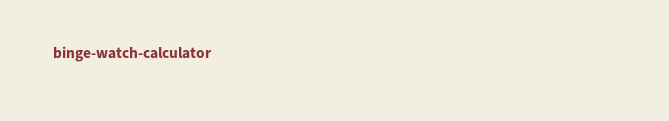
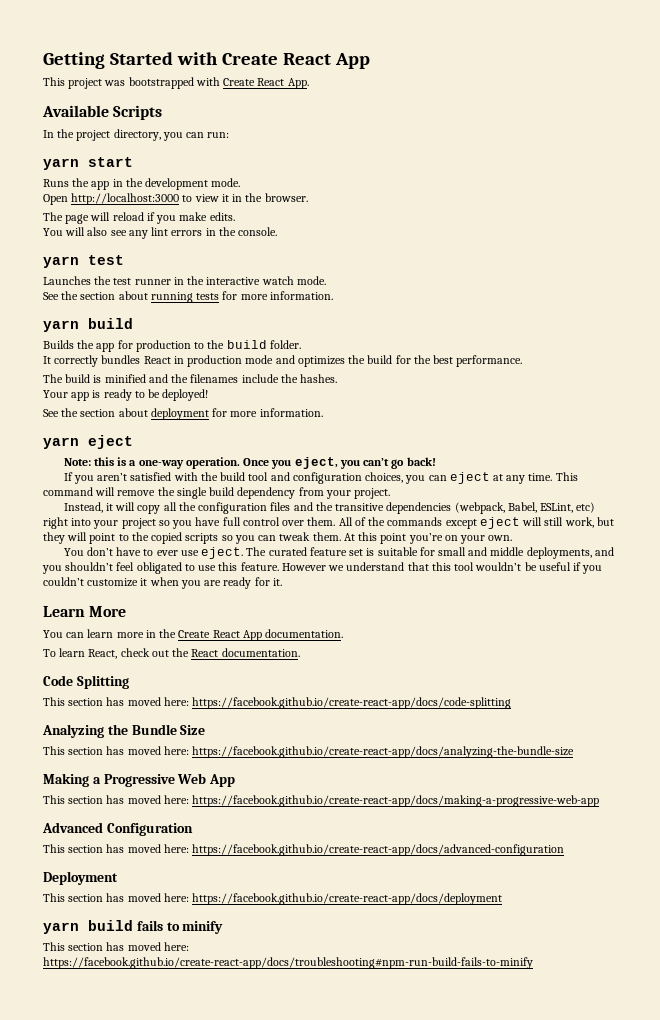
[53,46,212,62] binge-watch-calculator -> [43,52,370,69] [43,77,309,89] [42,105,163,120] [43,129,230,141] [43,157,133,170] [43,178,241,190] [43,193,308,205] [43,212,235,224] [43,227,278,239] [43,255,124,268] [43,276,326,285] [43,291,333,303] [43,318,133,332] [43,340,301,352] [43,355,523,367] [43,374,338,383] [43,389,209,401] [43,408,323,420] [43,435,133,449] [63,457,436,469] [63,472,578,484] [43,487,391,499] [63,502,596,514] [43,517,614,529] [43,532,513,544] [63,547,614,559] [42,562,603,574] [43,577,282,589] [43,606,127,617] [43,629,344,641] [43,648,300,659] [43,675,129,689] [43,697,512,709] [42,724,206,738] [43,746,575,758] [43,773,236,787] [43,795,600,807] [42,822,193,836] [43,844,565,856] [43,871,118,885] [43,893,503,905] [43,920,224,934] [43,942,189,951] [43,957,533,969] Getting Started with Create React App // This project was bootstrapped with Create React App. // Available Scripts // In the project directory, you can run: // yarn start // Runs the app in the development mode. // Open http://localhost:3000 to view it in the browser. // The page will reload if you make edits. // You will also see any lint errors in the console. // yarn test // Launches the test runner in the interactive watch mode. // See the section about running tests for more information. // yarn build // Builds the app for production to the build folder. // It correctly bundles React in production mode and optimizes the build for the best performance. // The build is minified and the filenames include the hashes. // Your app is ready to be deployed! // See the section about deployment for more information. // yarn eject // Note: this is a one-way operation. Once you eject, you can’t go back! // If you aren’t satisfied with the build tool and configuration choices, you can eject at any time. This command will remove the single build dependency from your project. // Instead, it will copy all the configuration files and the transitive dependencies (webpack, Babel, ESLint, etc) right into your project so you have full control over them. All of the commands except eject will still work, but they will point to the copied scripts so you can tweak them. At this point you’re on your own. // You don’t have to ever use eject. The curated feature set is suitable for small and middle deployments, and you shouldn’t feel obligated to use this feature. However we understand that this tool wouldn’t be useful if you couldn’t customize it when you are ready for it. // Learn More // You can learn more in the Create React App documentation. // To learn React, check out the React documentation. // Code Splitting // This section has moved here: https://facebook.github.io/create-react-app/docs/code-splitting // Analyzing the Bundle Size // This section has moved here: https://facebook.github.io/create-react-app/docs/analyzing-the-bundle-size // Making a Progressive Web App // This section has moved here: https://facebook.github.io/create-react-app/docs/making-a-progressive-web-app // Advanced Configuration // This section has moved here: https://facebook.github.io/create-react-app/docs/advanced-configuration // Deployment // This section has moved here: https://facebook.github.io/create-react-app/docs/deployment // yarn build fails to minify // This section has moved here: https://facebook.github.io/create-react-app/docs/troubleshooting#npm-run-build-fails-to-minify

